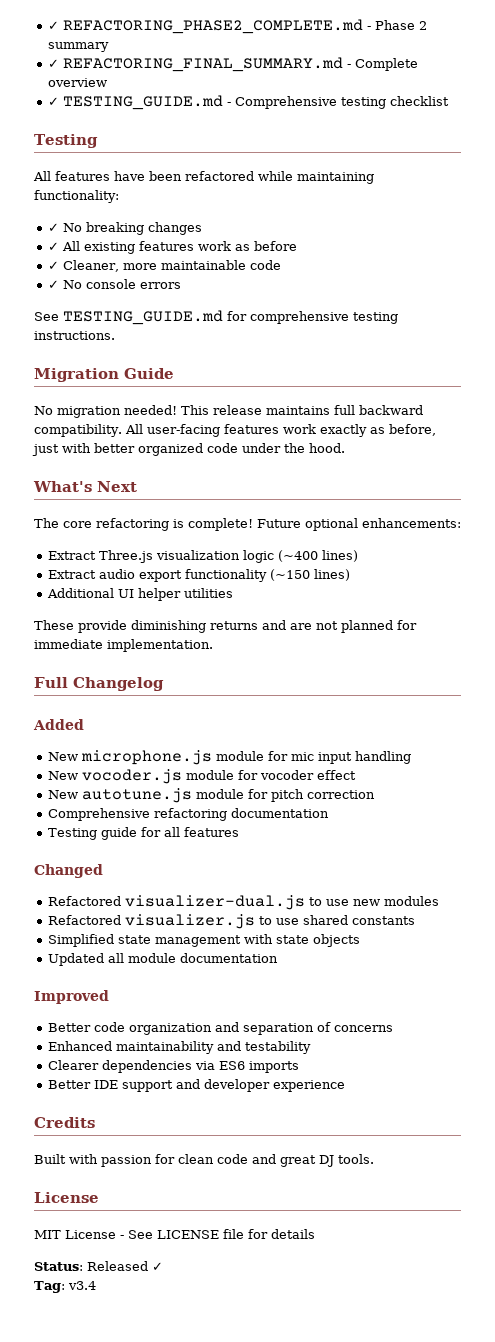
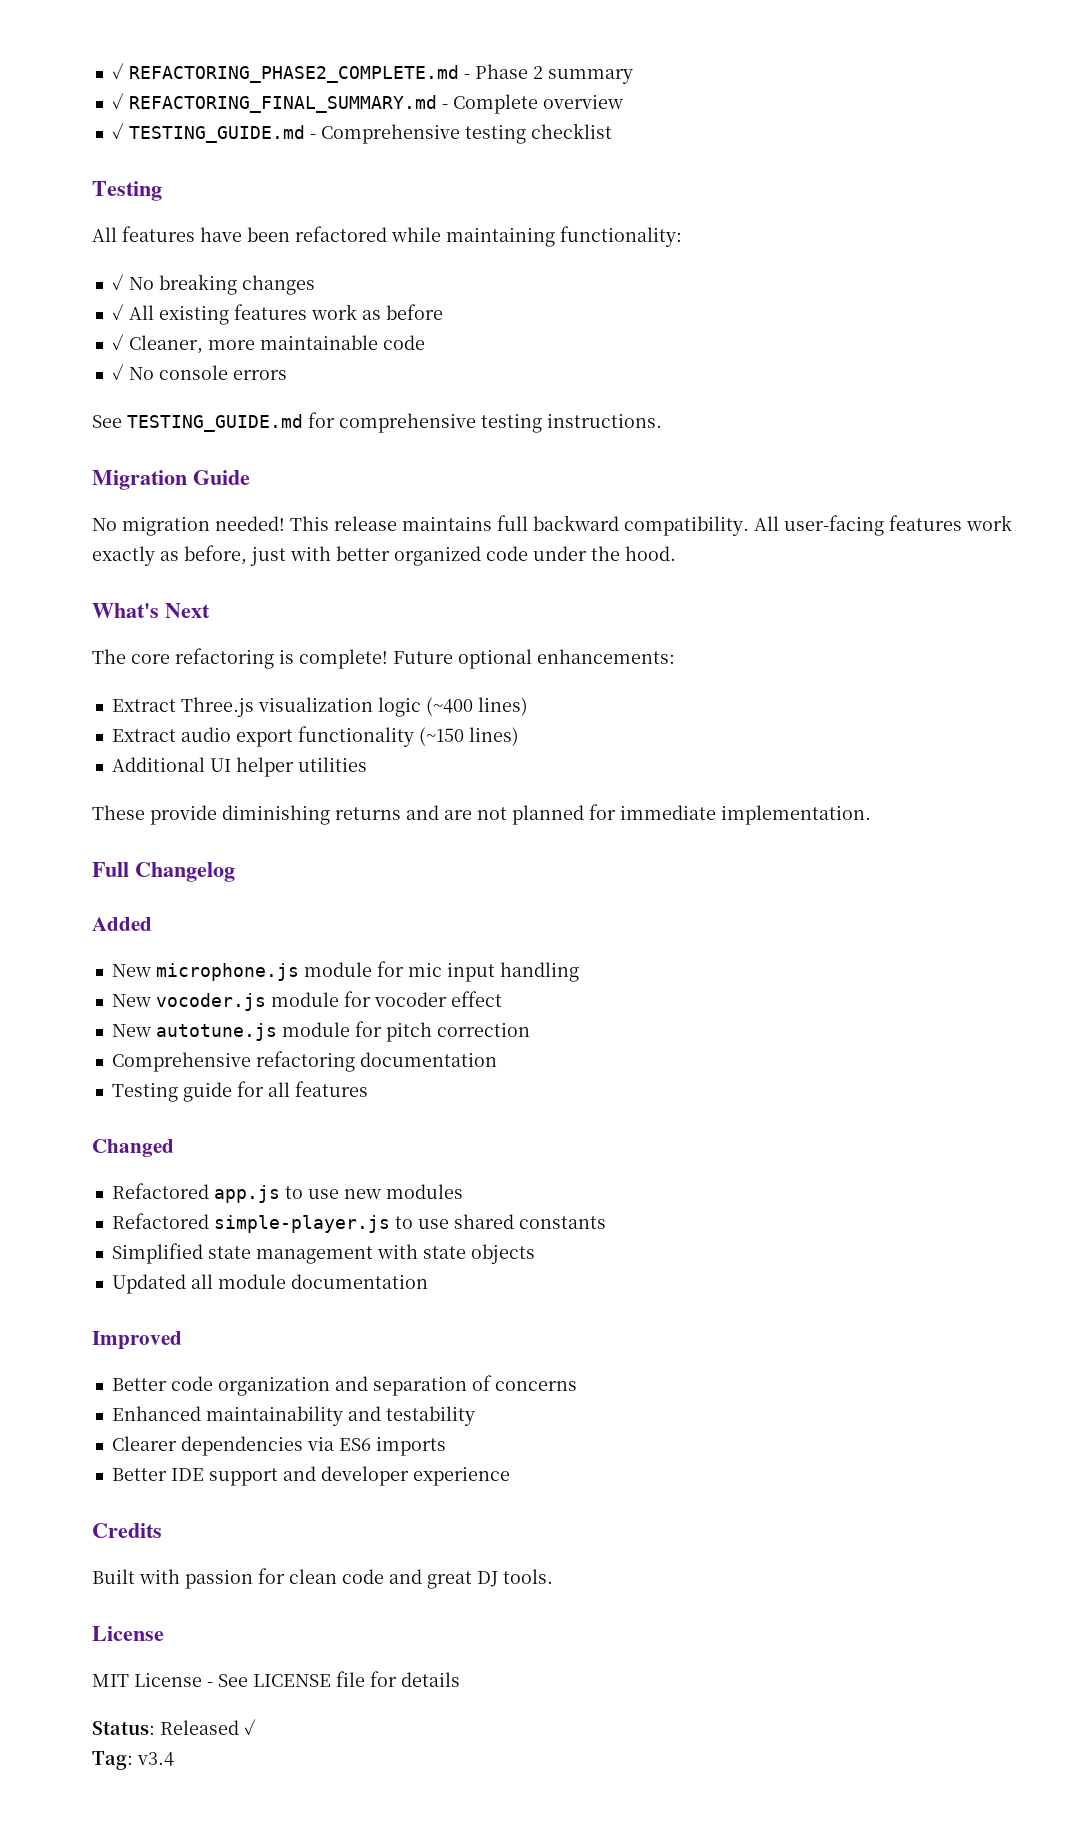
[125,895,306,910] visualizer-dual.js -> [213,1185,280,1203] app.js
[125,914,256,929] visualizer.js -> [213,1215,390,1233] simple-player.js

